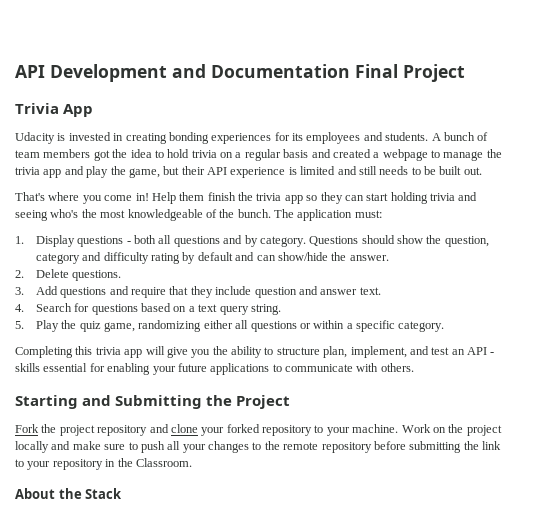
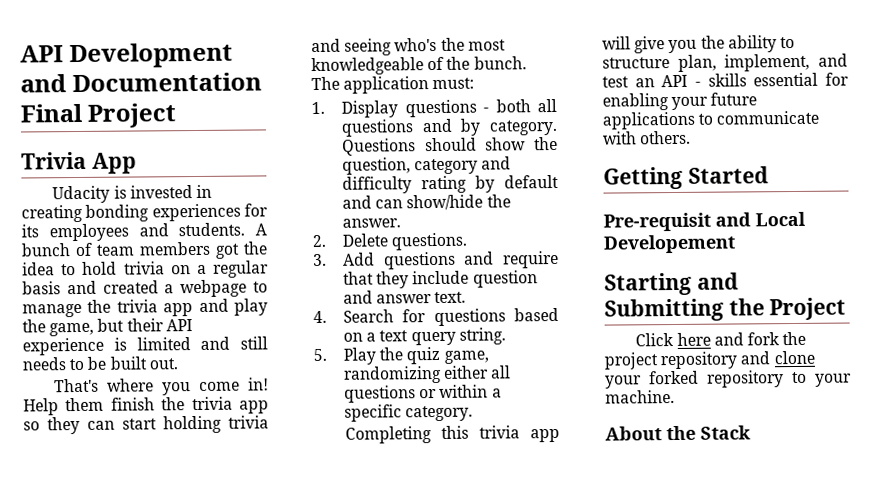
(414, 367) none -> [603,166,769,190] [603,211,806,232] [603,234,736,254] // Getting Started // Pre-requisit and Local Developement
[15,424,39,433] Fork -> [635,332,780,347] Click here and fork
[401,424,502,436] [15,441,501,453] [15,458,192,470] Work on the project locally and make sure to push all your changes to the remote repository before submitting the link to your repository in the Classroom. -> (675, 397) none

